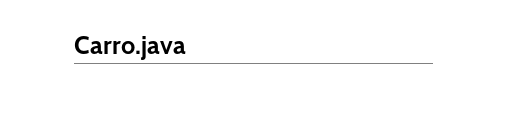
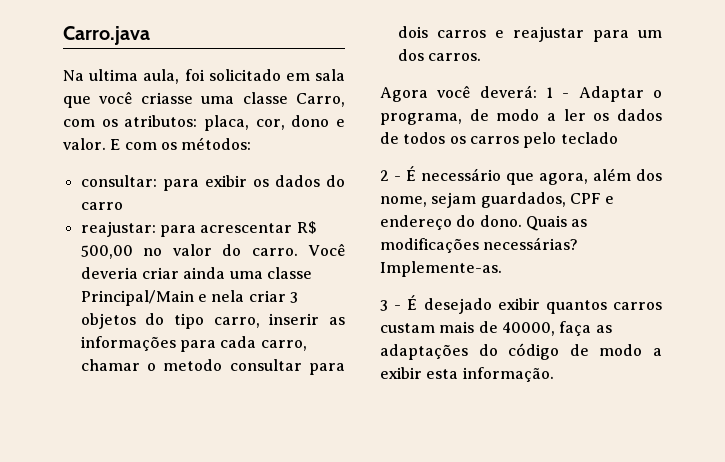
(186, 48) none -> [63,69,345,84] [63,91,345,108] [63,115,345,131] [63,137,252,150] [80,175,345,191] [80,202,123,210] [80,221,317,237] [80,243,345,259] [80,267,312,279] [80,290,298,306] [80,313,345,329] [80,336,307,352] [80,359,345,375] [397,26,662,42] [397,49,481,61] [380,85,662,102] [380,109,662,125] [380,132,618,148] [380,166,662,185] [380,192,615,208] [380,215,588,231] [380,237,579,253] [380,261,502,277] [380,295,662,314] [380,321,612,336] [380,343,662,360] [380,367,554,382] // Na ultima aula, foi solicitado em sala que você criasse uma classe Carro, com os atributos: placa, cor, dono e valor. E com os métodos: // consultar: para exibir os dados do carro // reajustar: para acrescentar R$ 500,00 no valor do carro. Você deveria criar ainda uma classe Principal/Main e nela criar 3 objetos do tipo carro, inserir as informações para cada carro, chamar o metodo consultar para dois carros e reajustar para um dos carros. // Agora você deverá: 1 - Adaptar o programa, de modo a ler os dados de todos os carros pelo teclado // 2 - É necessário que agora, além dos nome, sejam guardados, CPF e endereço do dono. Quais as modificações necessárias? Implemente-as. // 3 - É desejado exibir quantos carros custam mais de 40000, faça as adaptações do código de modo a exibir esta informação.

